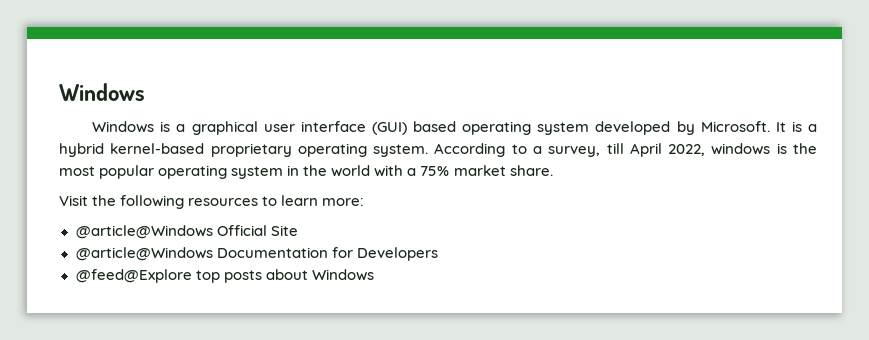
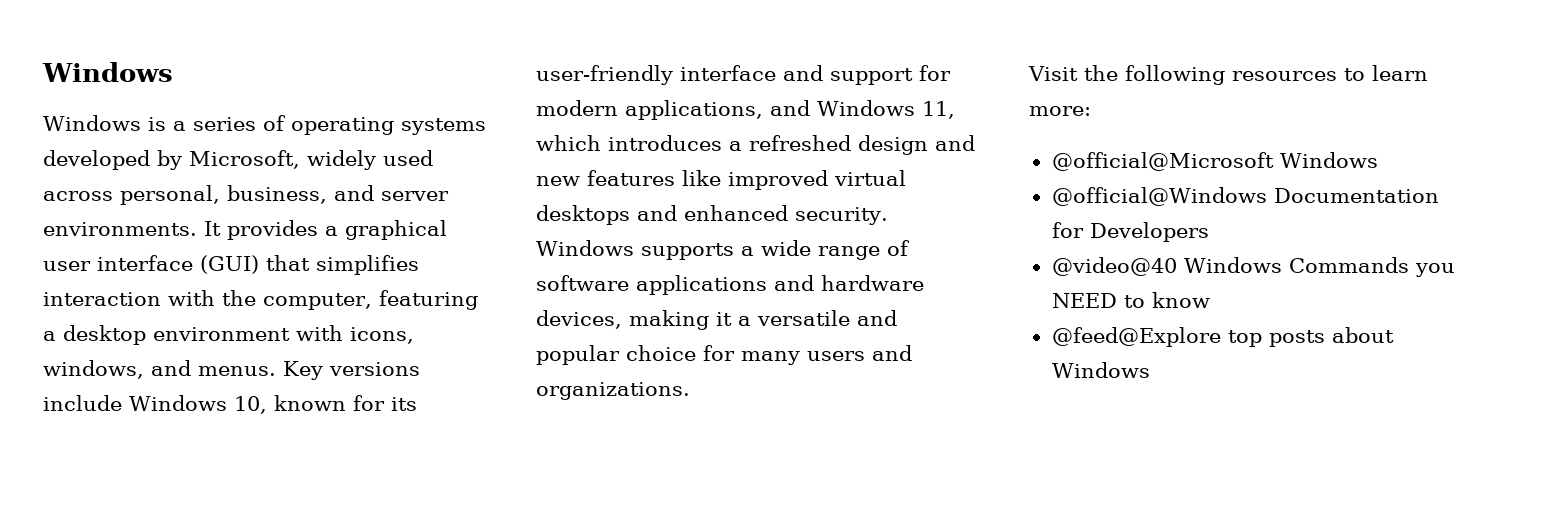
[191,121,817,135] [59,143,818,157] [59,165,553,179] graphical user interface (GUI) based operating system developed by Microsoft. It is a hybrid kernel-based proprietary operating system. According to a survey, till April 2022, windows is the most popular operating system in the world with a 75% market share. -> [193,115,486,135] [43,150,433,170] [43,185,449,205] [43,220,447,240] [43,255,419,275] [43,290,478,310] [43,325,414,345] [43,360,420,380] [43,395,417,414] [536,65,951,85] [536,100,955,120] [536,135,975,155] [536,170,906,190] [536,205,888,225] [536,240,910,260] [536,275,924,295] [536,310,897,330] [536,345,912,365] [536,382,690,400] series of operating systems developed by Microsoft, widely used across personal, business, and server environments. It provides a graphical user interface (GUI) that simplifies interaction with the computer, featuring a desktop environment with icons, windows, and menus. Key versions include Windows 10, known for its user-friendly interface and support for modern applications, and Windows 11, which introduces a refreshed design and new features like improved virtual desktops and enhanced security. Windows supports a wide range of software applications and hardware devices, making it a versatile and popular choice for many users and organizations.
[75,225,298,239] [75,247,213,261] @article@Windows Official Site // @article@Windows -> [1051,152,1378,171] [1051,187,1267,206] @official@Microsoft Windows // @official@Windows
(438, 254) none -> [1051,257,1455,277] [1051,292,1210,308] // @video@40 Windows Commands you NEED to know

